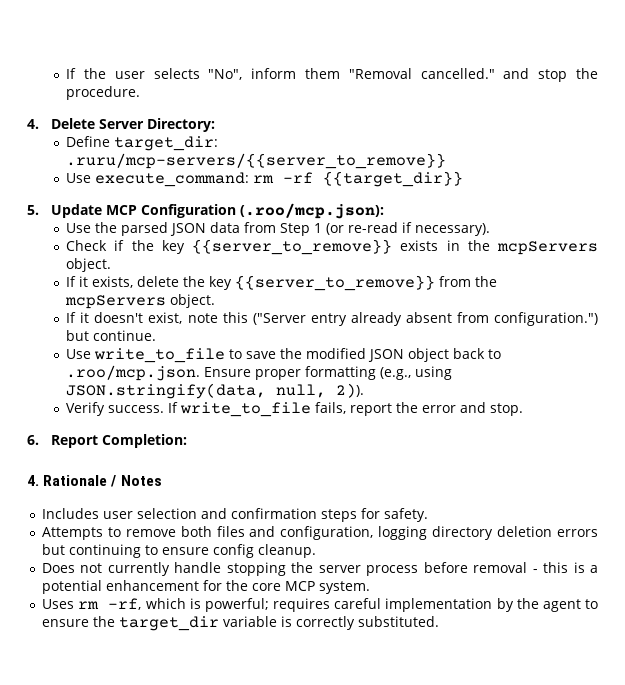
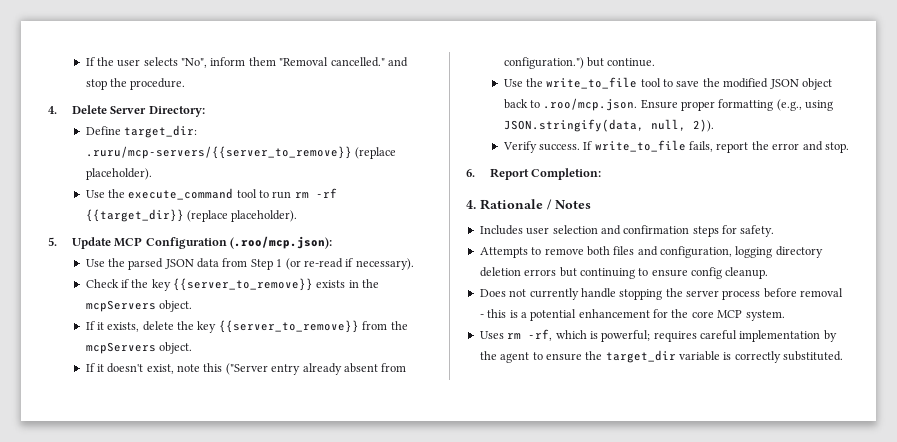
[66,172,250,187] // Use execute_command: -> [354,147,396,159] [85,168,152,180] [85,188,292,200] (replace placeholder). // Use the execute_command tool to run
(464, 179) none -> [186,210,298,222] (replace placeholder).
[94,348,226,363] write_to_file -> [525,77,661,89] the write_to_file tool

